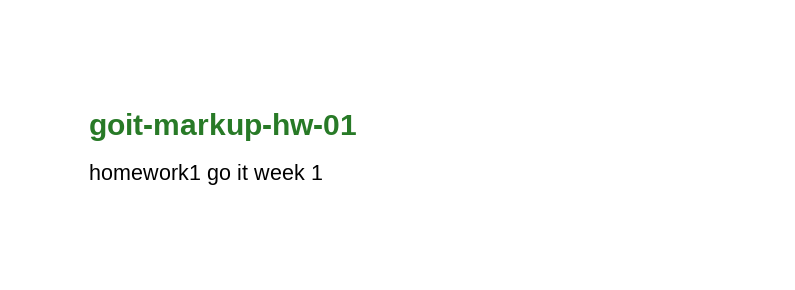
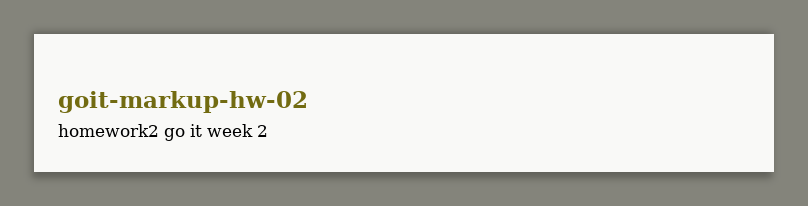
[89,113,357,141] [89,164,201,180] goit-markup-hw-01 // homework1 -> [58,91,308,113] [58,124,159,137] goit-markup-hw-02 // homework2
[311,165,323,180] 1 -> [257,125,268,137] 2

